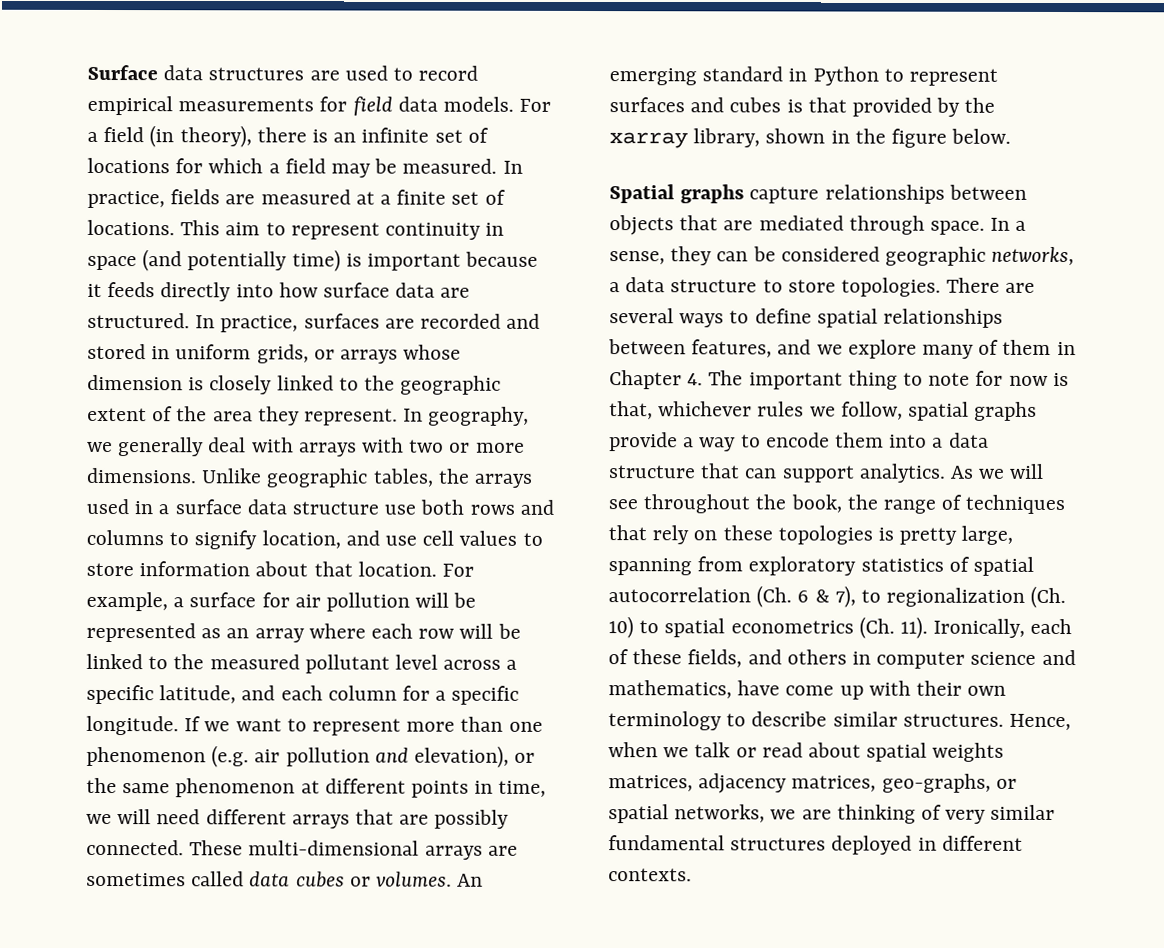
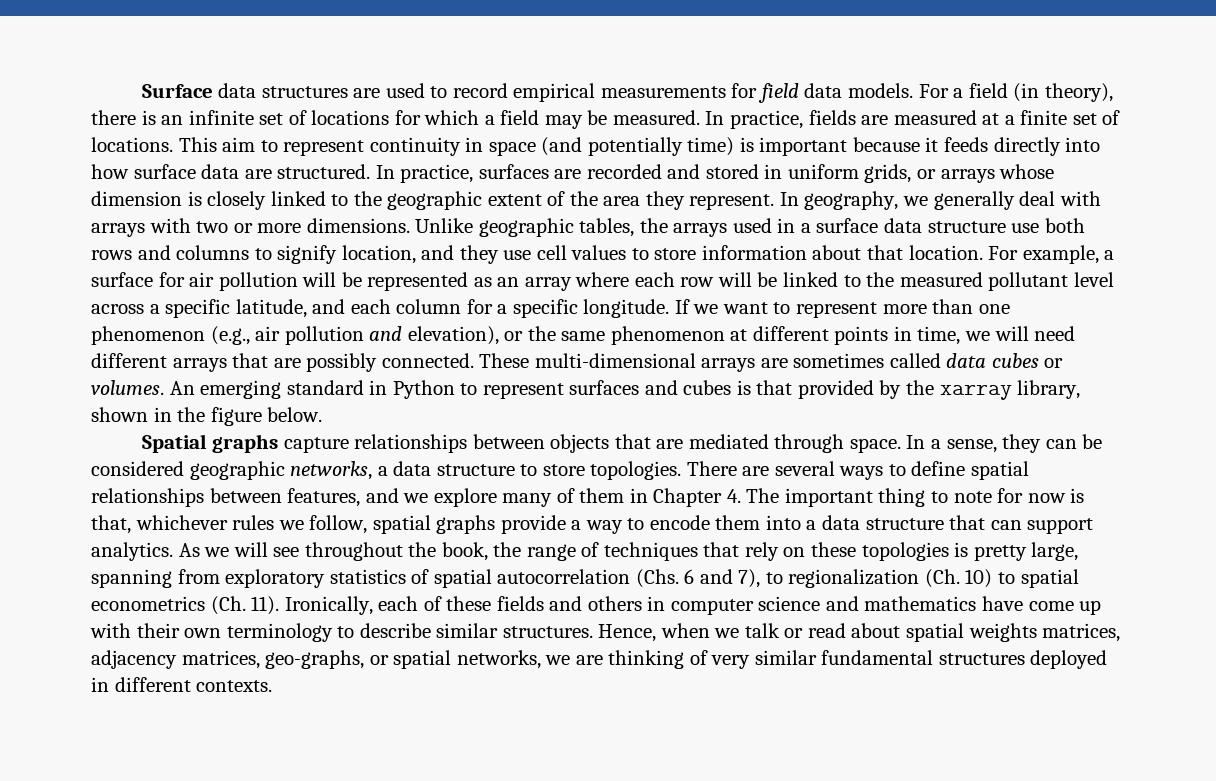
(380, 538) none -> [459,245,499,264] they
[211,745,250,768] (e.g. -> [210,326,250,345] (e.g.,
[756,585,830,608] (Ch. 6 & -> [635,569,733,588] (Chs. 6 and
[687,649,743,668] fields, -> [496,596,544,611] fields
[608,680,732,699] mathematics, -> [864,596,977,611] mathematics

